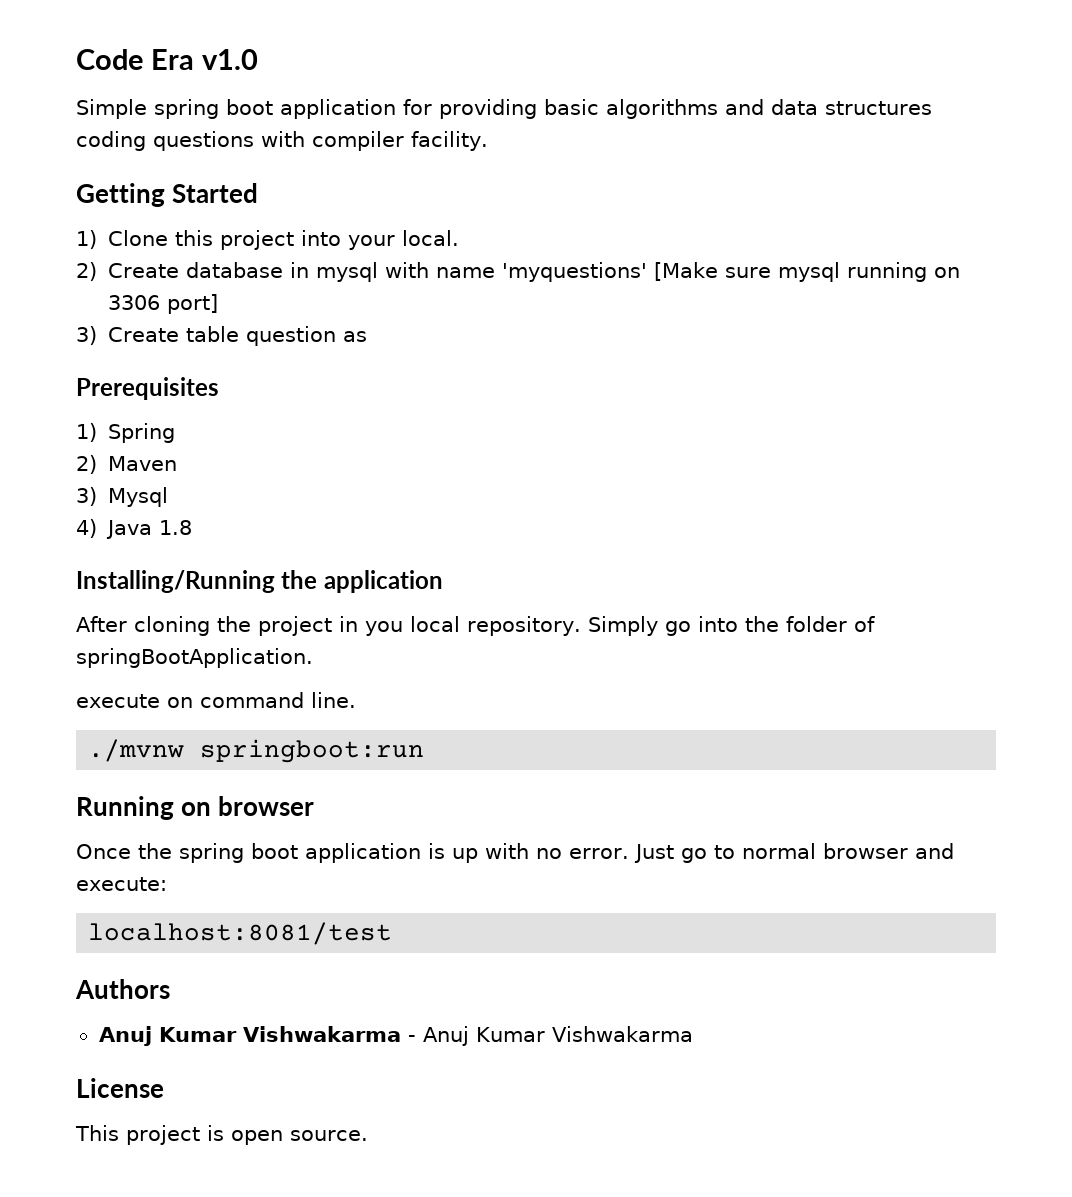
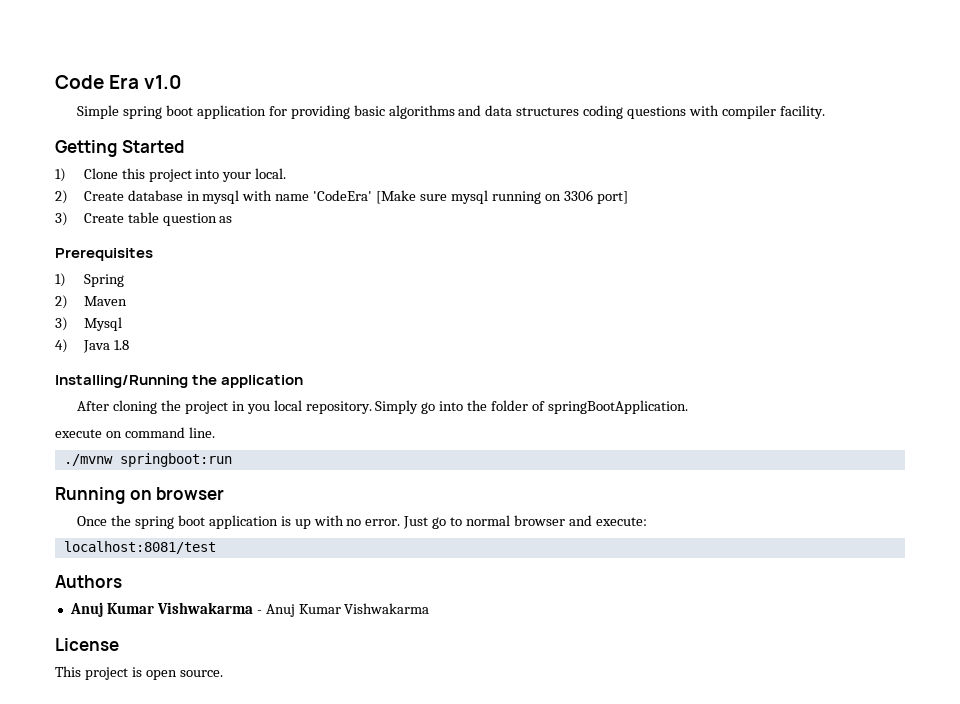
[501,262,647,282] 'myquestions' -> [313,190,373,201] 'CodeEra'

